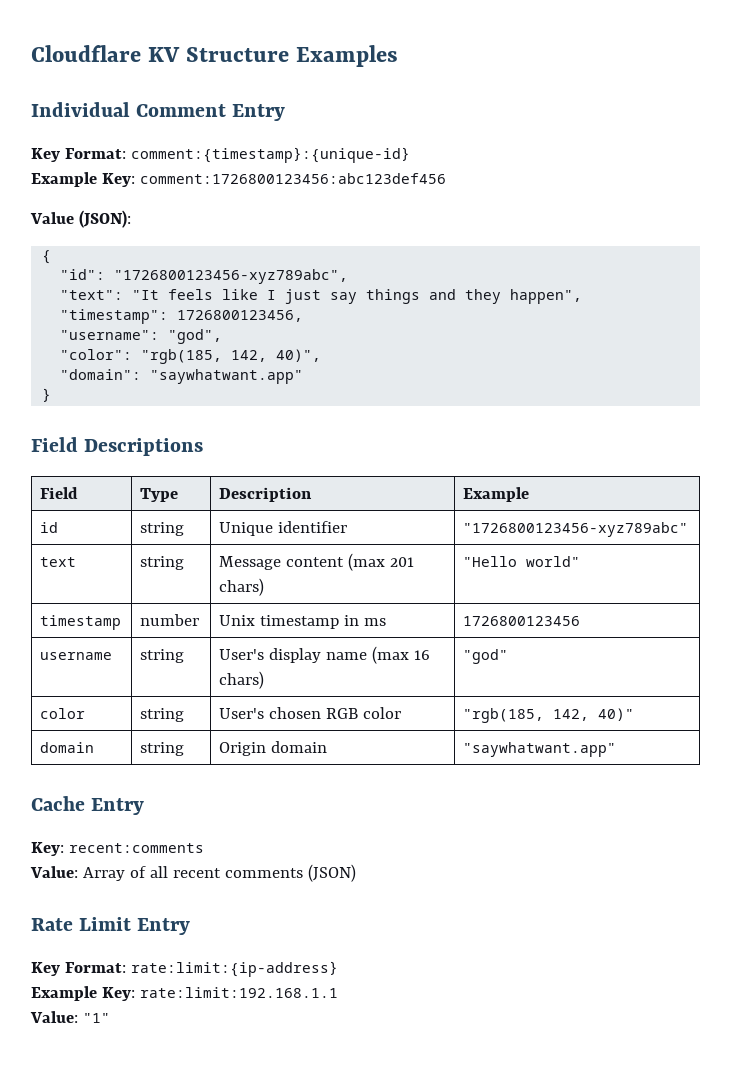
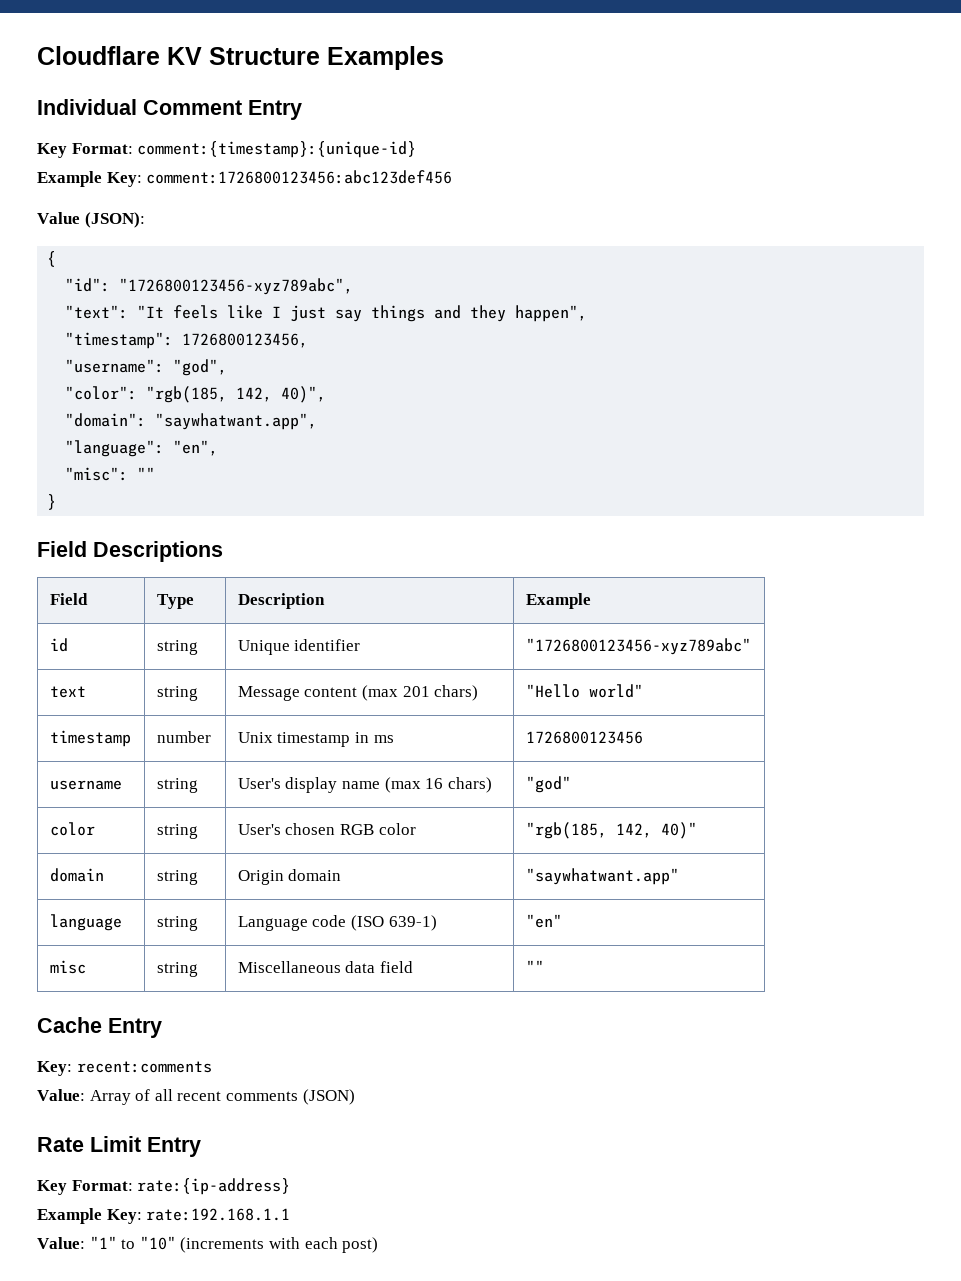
[150,369,304,384] "saywhatwant.app" -> [155,413,318,430] [65,440,219,457] [65,467,156,481] "saywhatwant.app", // "language": "en", // "misc": ""
(617, 749) none -> [49,914,122,931] [156,916,198,931] [237,915,437,931] [525,914,562,928] [49,960,86,974] [156,962,198,977] [237,961,414,973] [525,960,544,973] // language | string | Language code (ISO 639-1) | "en" // misc | string | Miscellaneous data field | ""
[130,961,338,977] [31,986,338,1001] rate:limit:{ip-address} // Example Key: rate:limit:192.168.1.1 -> [137,1178,291,1195] [37,1208,291,1224] rate:{ip-address} // Example Key: rate:192.168.1.1
(110, 1018) none -> [121,1236,379,1253] to "10" (increments with each post)

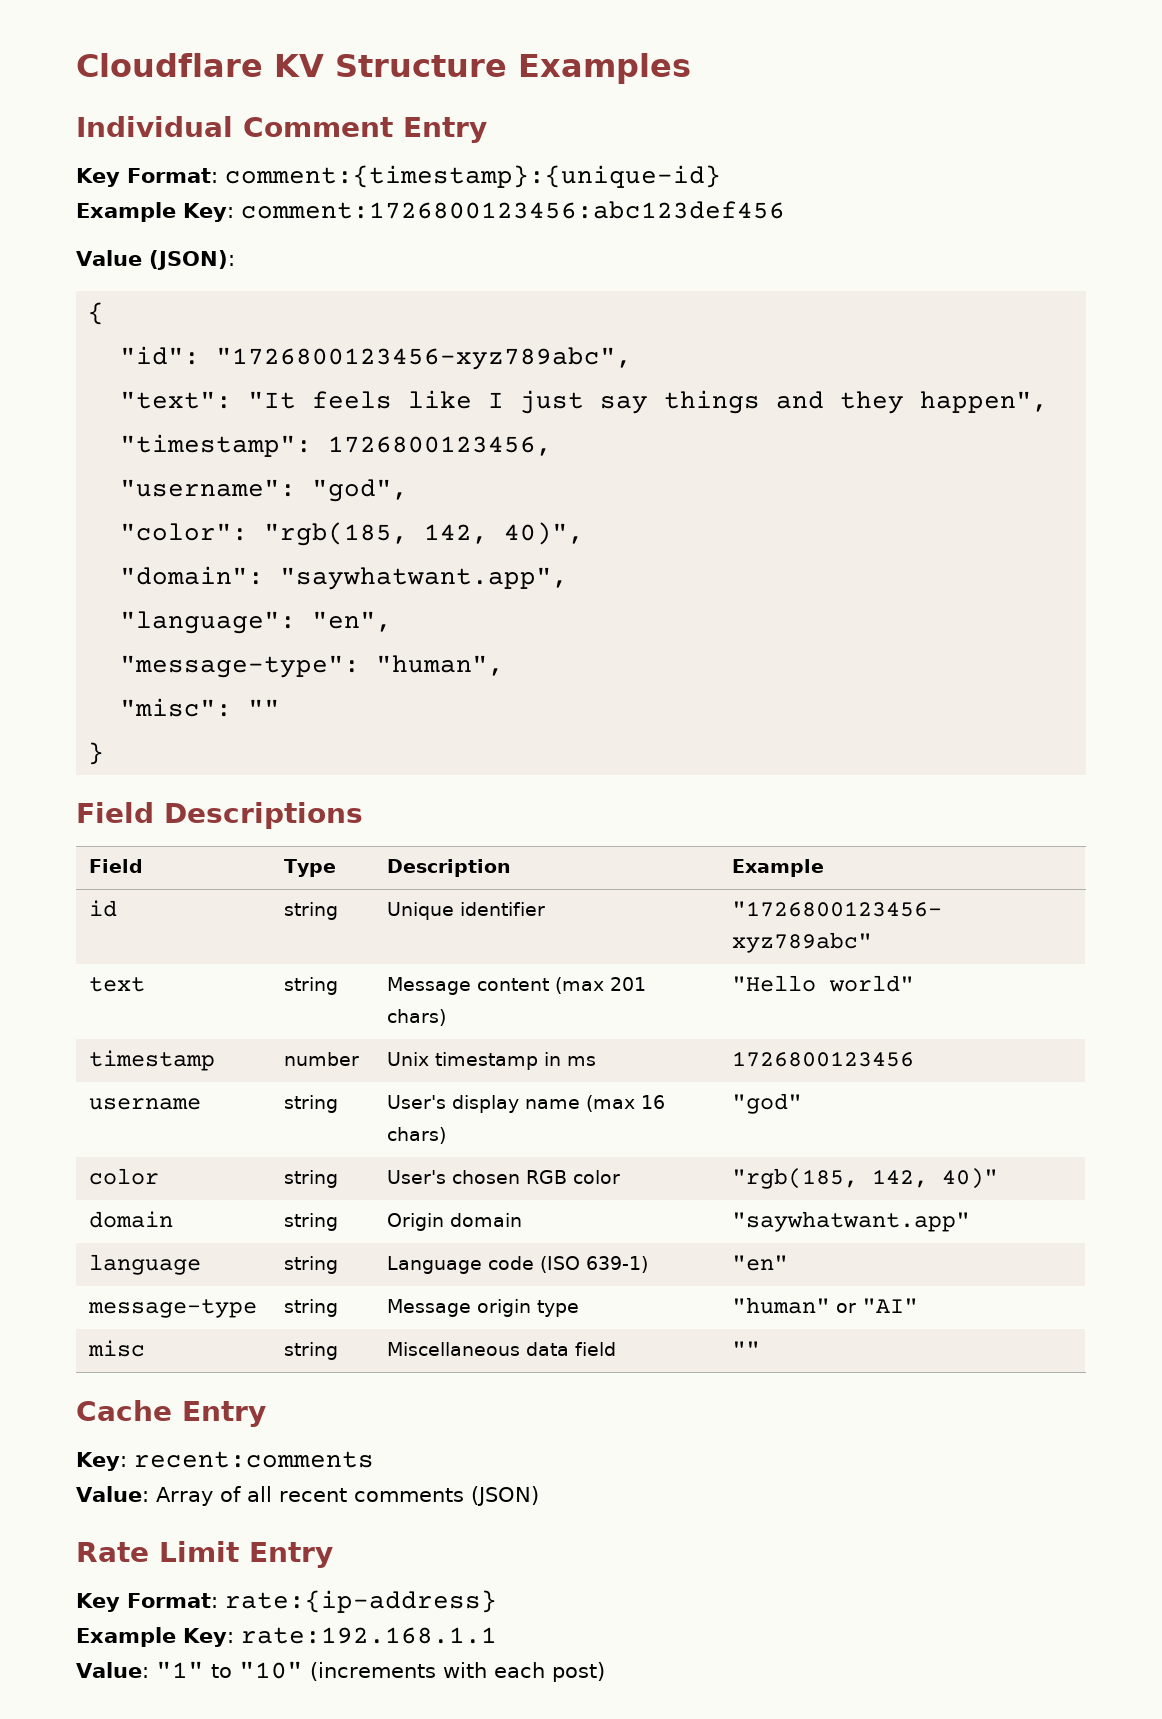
(219, 448) none -> [120,655,505,678] // "message-type": "human",
(562, 921) none -> [88,1299,258,1318] [284,1299,339,1317] [387,1299,580,1317] [732,1297,919,1314] // message-type | string | Message origin type | "human" or "AI"

